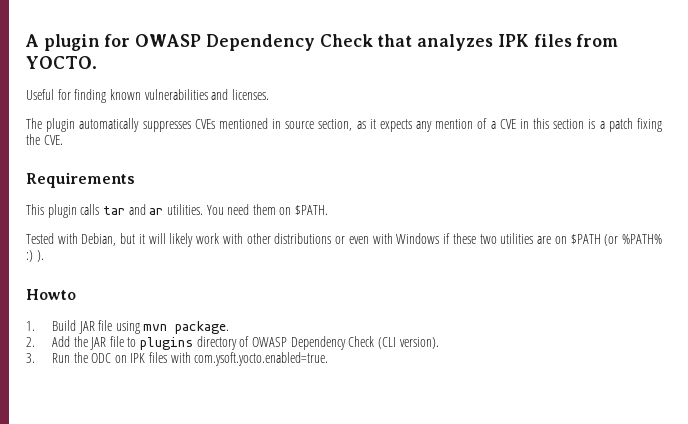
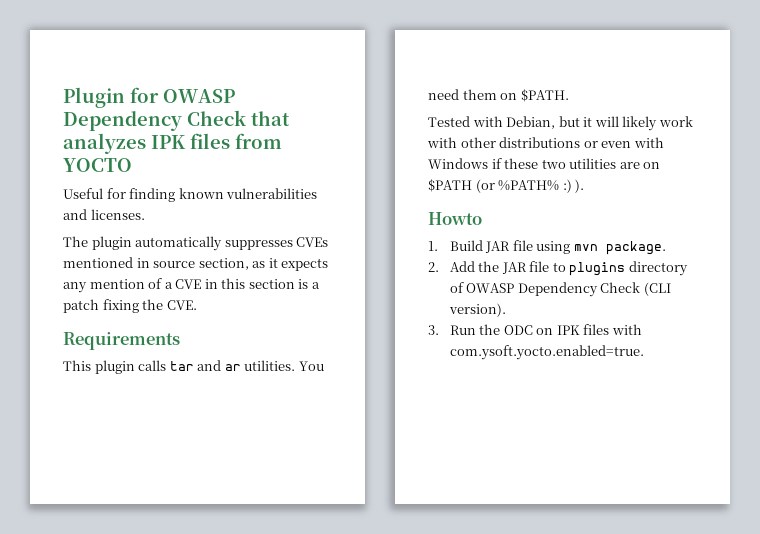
[25,34,100,51] A plugin -> [63,87,125,108] Plugin
[26,56,97,69] YOCTO. -> [63,158,132,172] YOCTO

